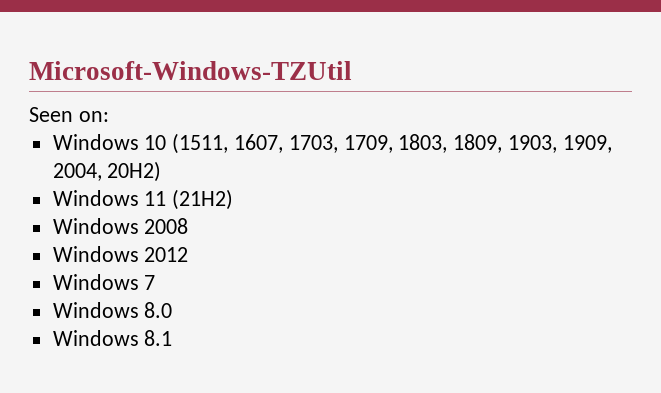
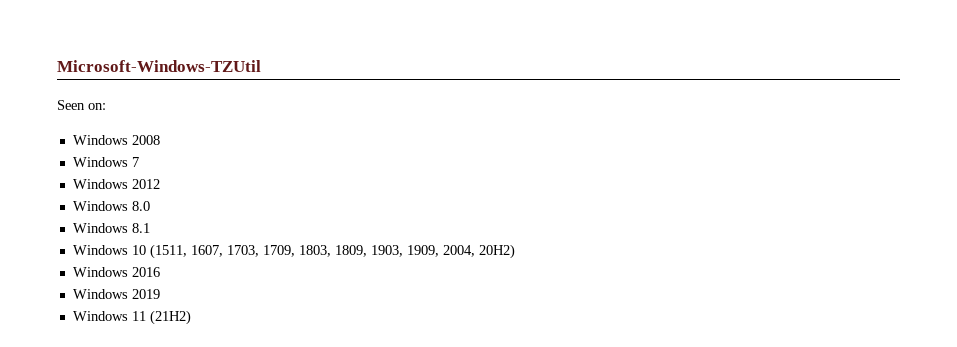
(109, 116) none -> [72,135,160,145] [72,157,139,167] [72,179,160,189] [72,201,150,211] [72,223,150,233] // Windows 2008 // Windows 7 // Windows 2012 // Windows 8.0 // Windows 8.1
(162, 171) none -> [72,267,160,277] [72,289,160,299] // Windows 2016 // Windows 2019
[52,218,189,234] [52,246,189,262] [52,274,156,290] [52,302,173,318] [52,330,173,346] // Windows 2008 // Windows 2012 // Windows 7 // Windows 8.0 // Windows 8.1 -> (191, 317) none

